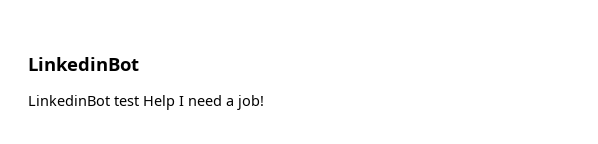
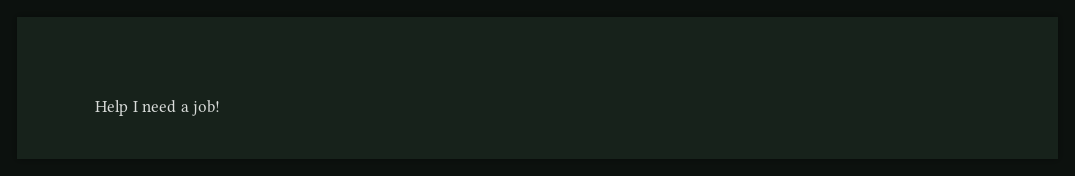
[28,57,139,71] [28,95,139,106] LinkedinBot // LinkedinBot test -> (95, 108) none

